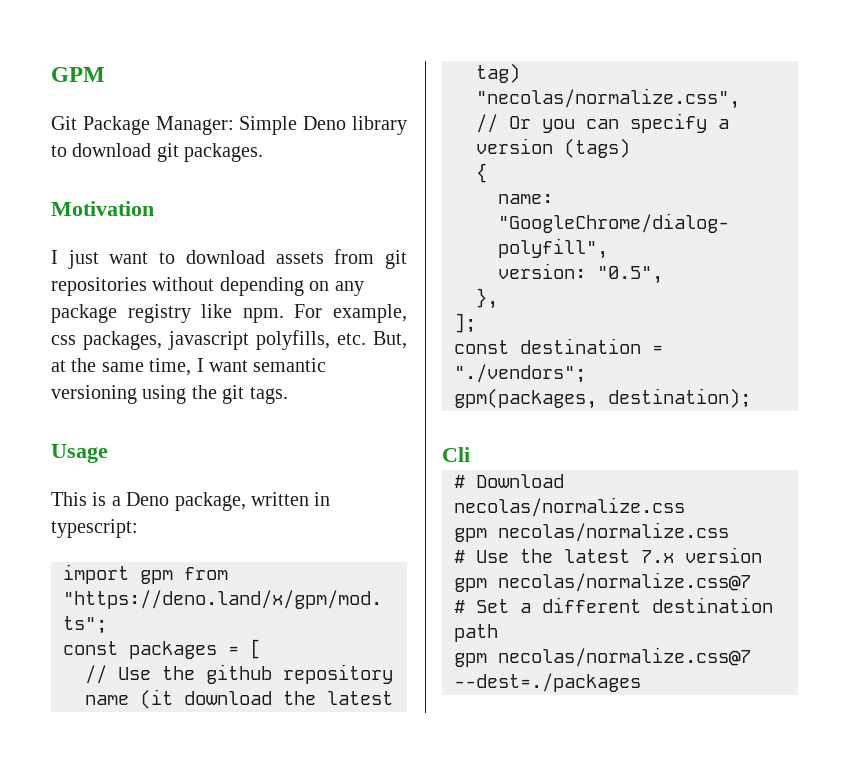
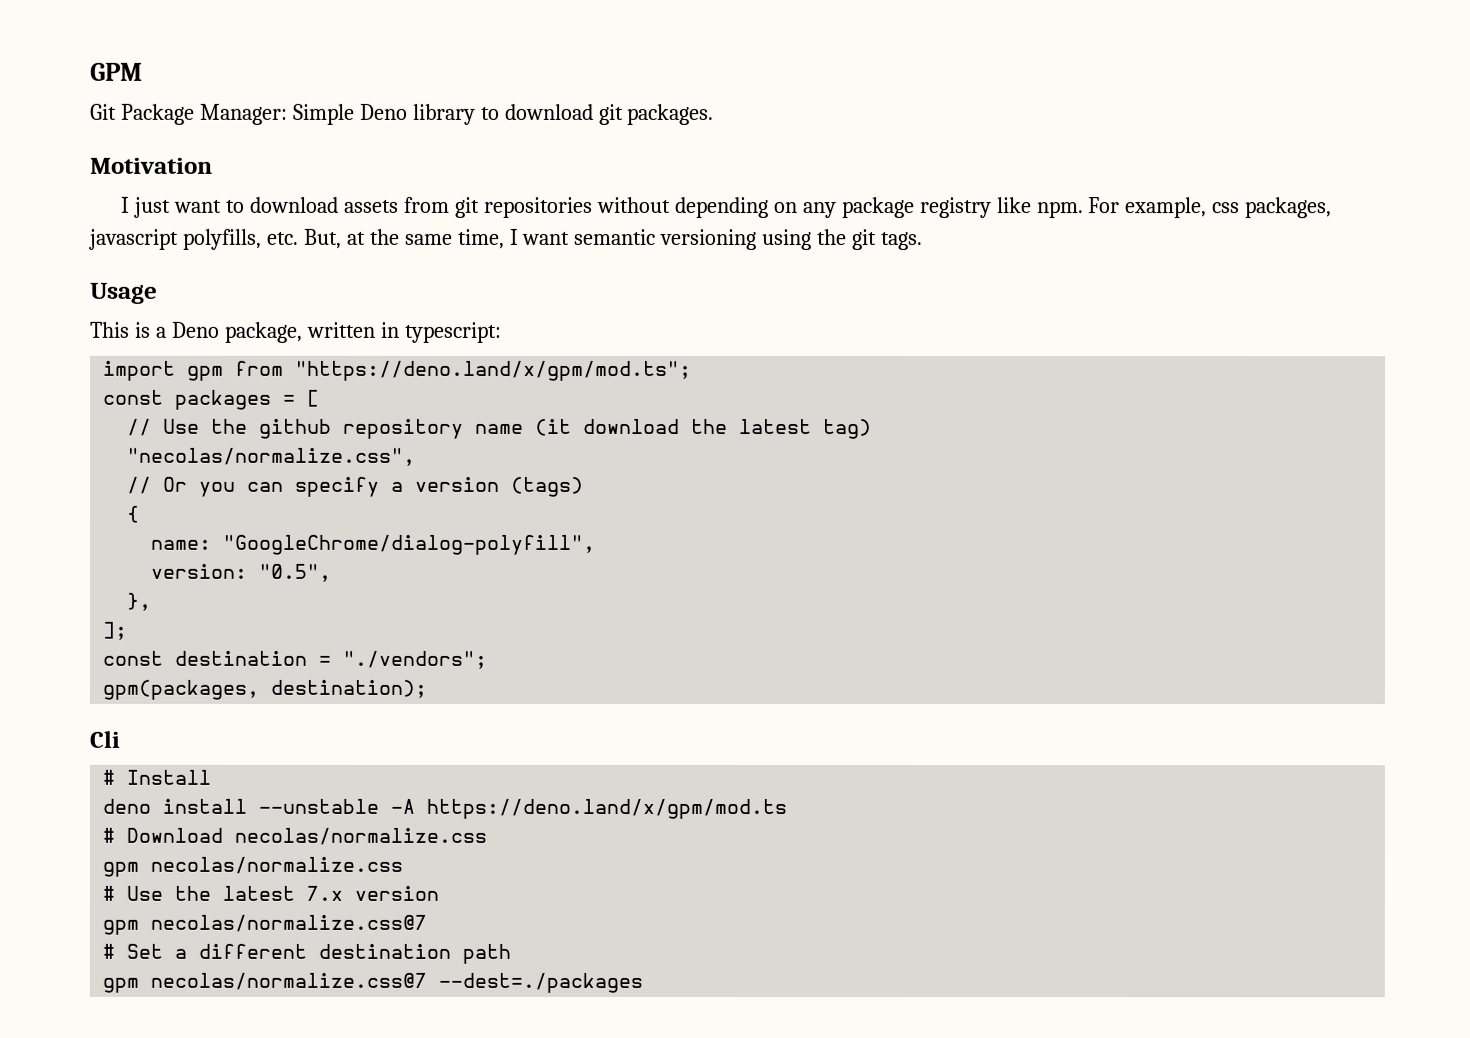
(470, 454) none -> [102,769,212,785] [102,798,788,820] // # Install // deno install --unstable -A https://deno.land/x/gpm/mod.ts

